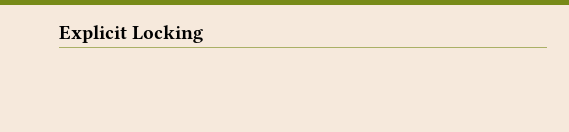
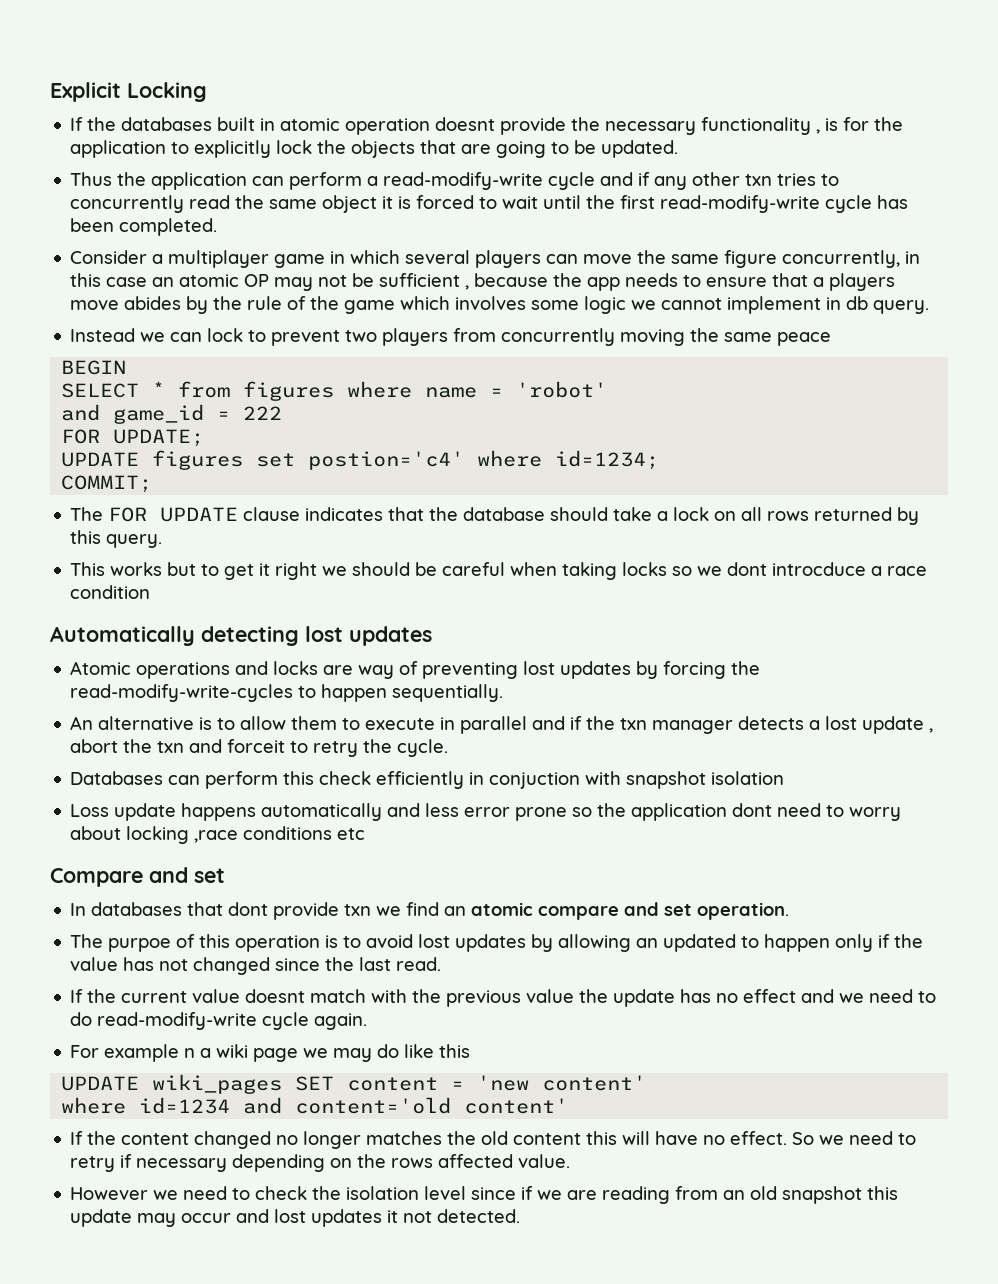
(204, 34) none -> [70,117,904,135] [70,140,679,158] [70,172,840,190] [70,195,909,213] [70,218,218,236] [70,250,921,268] [70,273,896,291] [70,296,930,314] [70,328,832,346] [61,360,127,375] [61,381,608,401] [61,404,283,424] [61,429,205,447] [61,450,660,470] [61,475,153,493] [70,507,920,525] [70,530,163,548] [70,562,928,580] [70,585,151,599] [50,626,432,646] [70,661,761,679] [70,684,504,702] [70,716,934,734] [70,739,449,757] [70,771,785,789] [70,803,902,821] [70,826,366,844] [50,867,225,887] [70,902,790,920] [70,934,924,952] [70,957,442,975] [70,989,937,1007] [70,1012,368,1030] [70,1044,471,1062] [61,1074,647,1094] [61,1097,569,1114] [70,1131,917,1149] [70,1154,571,1172] [70,1186,899,1204] [70,1209,521,1227] // If the databases built in atomic operation doesnt provide the necessary functionality , is for the application to explicitly lock the objects that are going to be updated. // Thus the application can perform a read-modify-write cycle and if any other txn tries to concurrently read the same object it is forced to wait until the first read-modify-write cycle has been completed. // Consider a multiplayer game in which several players can move the same figure concurrently, in this case an atomic OP may not be sufficient , because the app needs to ensure that a players move abides by the rule of the game which involves some logic we cannot implement in db query. // Instead we can lock to prevent two players from concurrently moving the same peace // BEGIN // SELECT * from figures where name = 'robot' // and game_id = 222 // FOR UPDATE; // UPDATE figures set postion='c4' where id=1234; // COMMIT; // The FOR UPDATE clause indicates that the database should take a lock on all rows returned by this query. // This works but to get it right we should be careful when taking locks so we dont introcduce a race condition // Automatically detecting lost updates // Atomic operations and locks are way of preventing lost updates by forcing the read-modify-write-cycles to happen sequentially. // An alternative is to allow them to execute in parallel and if the txn manager detects a lost update , abort the txn and forceit to retry the cycle. // Databases can perform this check efficiently in conjuction with snapshot isolation // Loss update happens automatically and less error prone so the application dont need to worry about locking ,race conditions etc // Compare and set // In databases that dont provide txn we find an atomic compare and set operation. // The purpoe of this operation is to avoid lost updates by allowing an updated to happen only if the value has not changed since the last read. // If the current value doesnt match with the previous value the update has no effect and we need to do read-modify-write cycle again. // For example n a wiki page we may do like this // UPDATE wiki_pages SET content = 'new content' // where id=1234 and content='old content' // If the content changed no longer matches the old content this will have no effect. So we need to retry if necessary depending on the rows affected value. // However we need to check the isolation level since if we are reading from an old snapshot this update may occur and lost updates it not detected.

